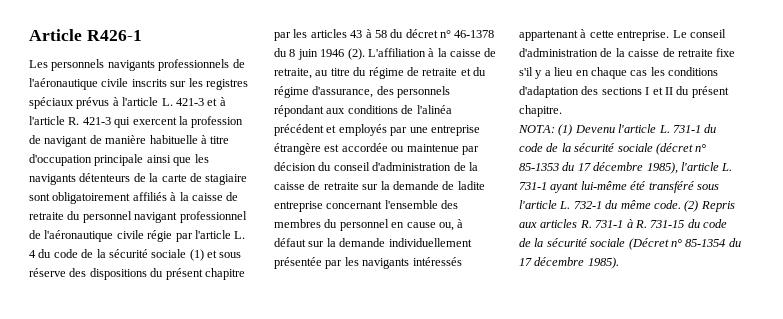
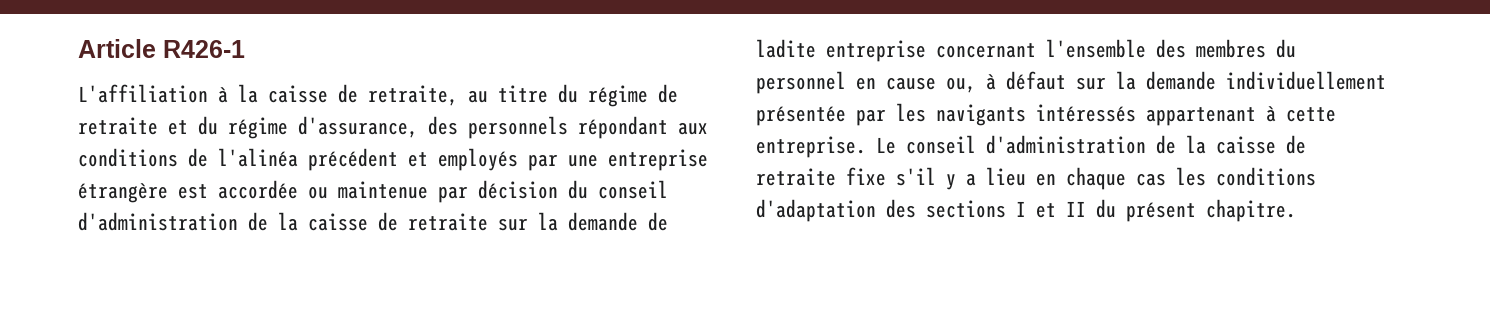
[29,59,245,71] [29,78,248,90] [29,97,226,109] [29,116,244,128] [29,135,230,147] [29,154,209,166] [29,173,248,185] [29,192,239,204] [29,211,247,223] [29,230,246,242] [29,249,242,261] [29,268,245,280] [274,29,495,41] [274,48,365,60] Les personnels navigants professionnels de l'aéronautique civile inscrits sur les registres spéciaux prévus à l'article L. 421-3 et à l'article R. 421-3 qui exercent la profession de navigant de manière habituelle à titre d'occupation principale ainsi que les navigants détenteurs de la carte de stagiaire sont obligatoirement affiliés à la caisse de retraite du personnel navigant professionnel de l'aéronautique civile régie par l'article L. 4 du code de la sécurité sociale (1) et sous réserve des dispositions du présent chapitre par les articles 43 à 58 du décret n° 46-1378 du 8 juin 1946 (2). -> (245, 49) none
[518,124,717,136] [519,143,707,155] [519,162,733,174] [519,181,719,193] [519,200,735,212] [519,219,727,228] [519,238,741,250] [519,257,619,269] // NOTA: (1) Devenu l'article L. 731-1 du code de la sécurité sociale (décret n° 85-1353 du 17 décembre 1985), l'article L. 731-1 ayant lui-même été transféré sous l'article L. 732-1 du même code. (2) Repris aux articles R. 731-1 à R. 731-15 du code de la sécurité sociale (Décret n° 85-1354 du 17 décembre 1985). -> (1296, 210) none

